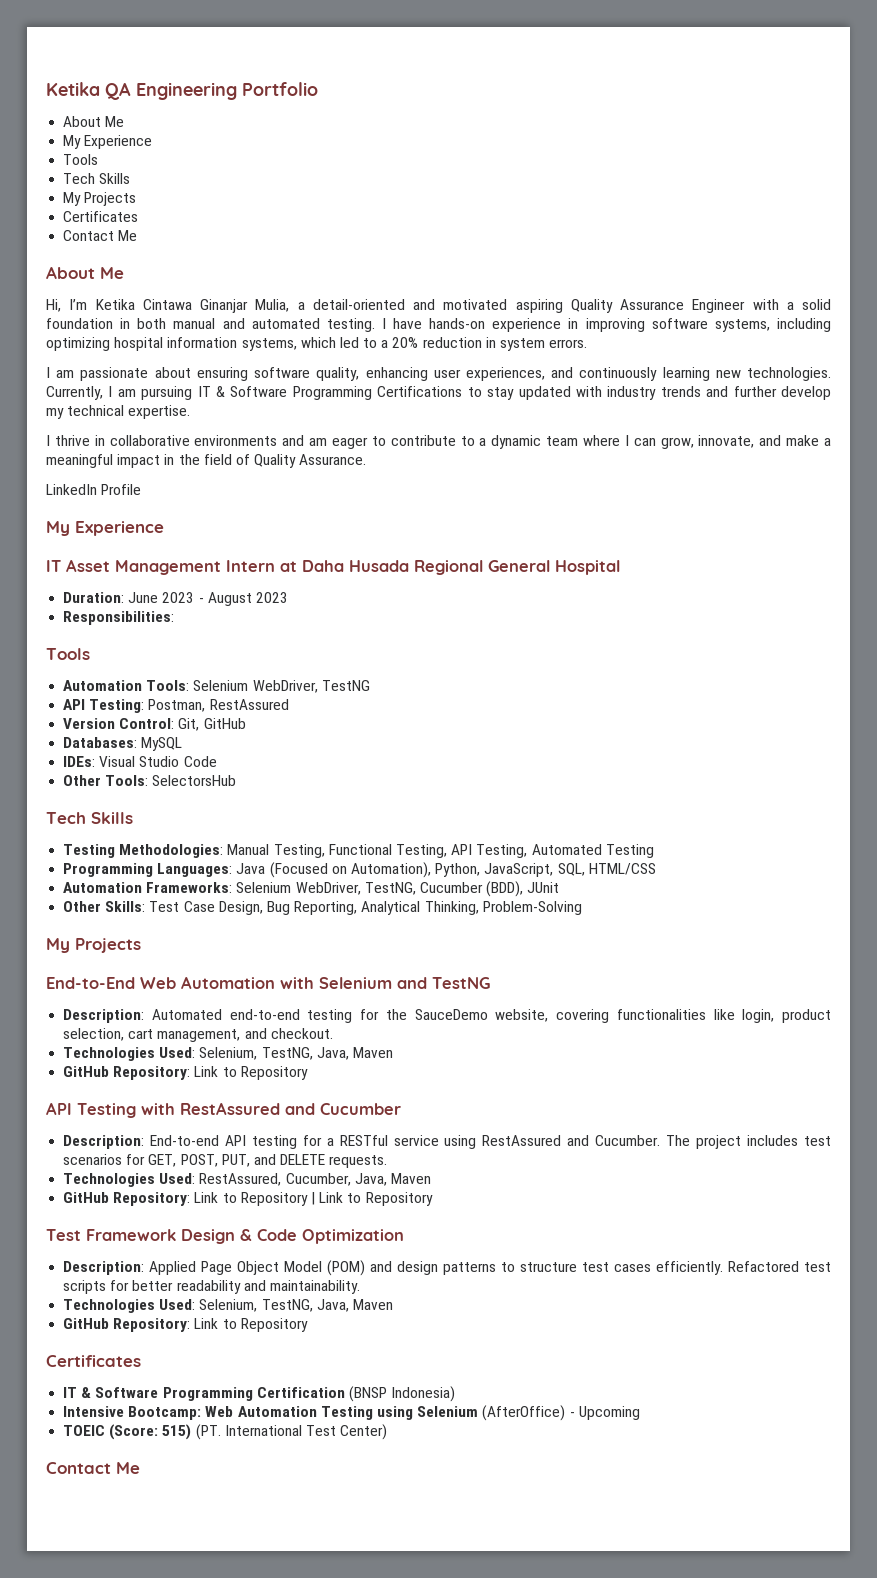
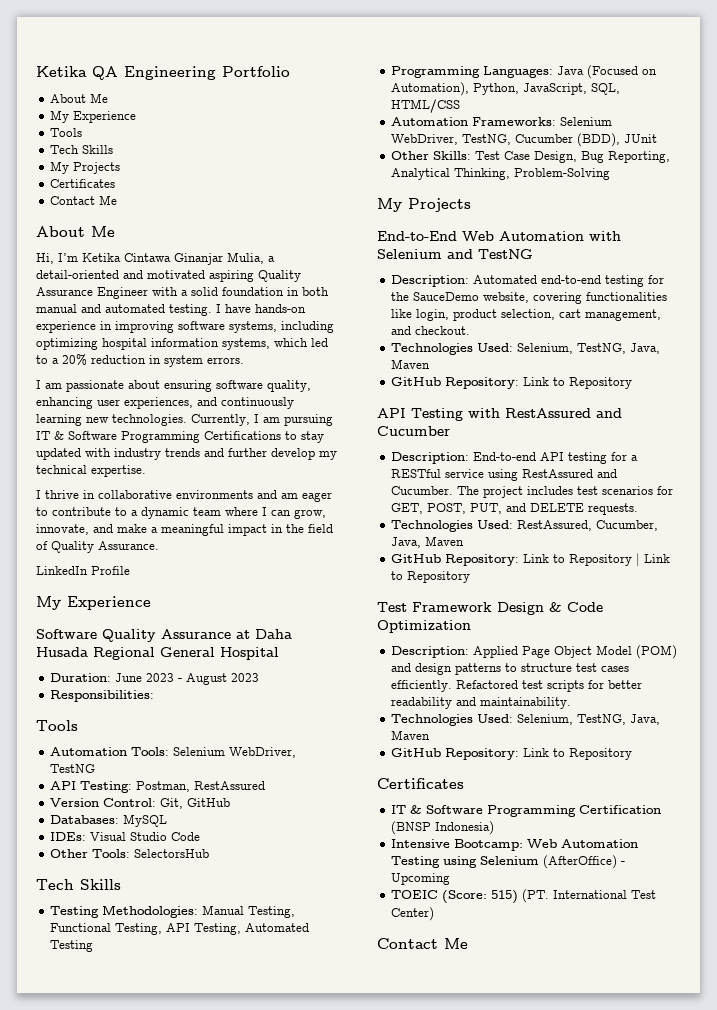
[46,559,275,575] IT Asset Management Intern -> [36,629,231,642] Software Quality Assurance

